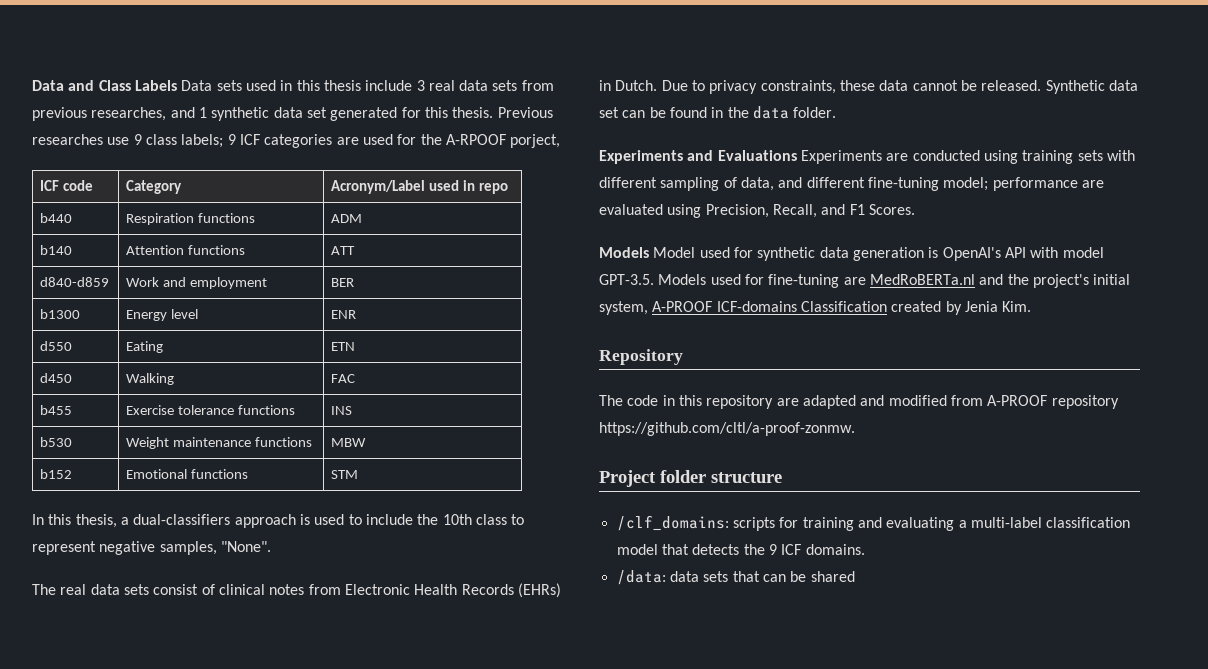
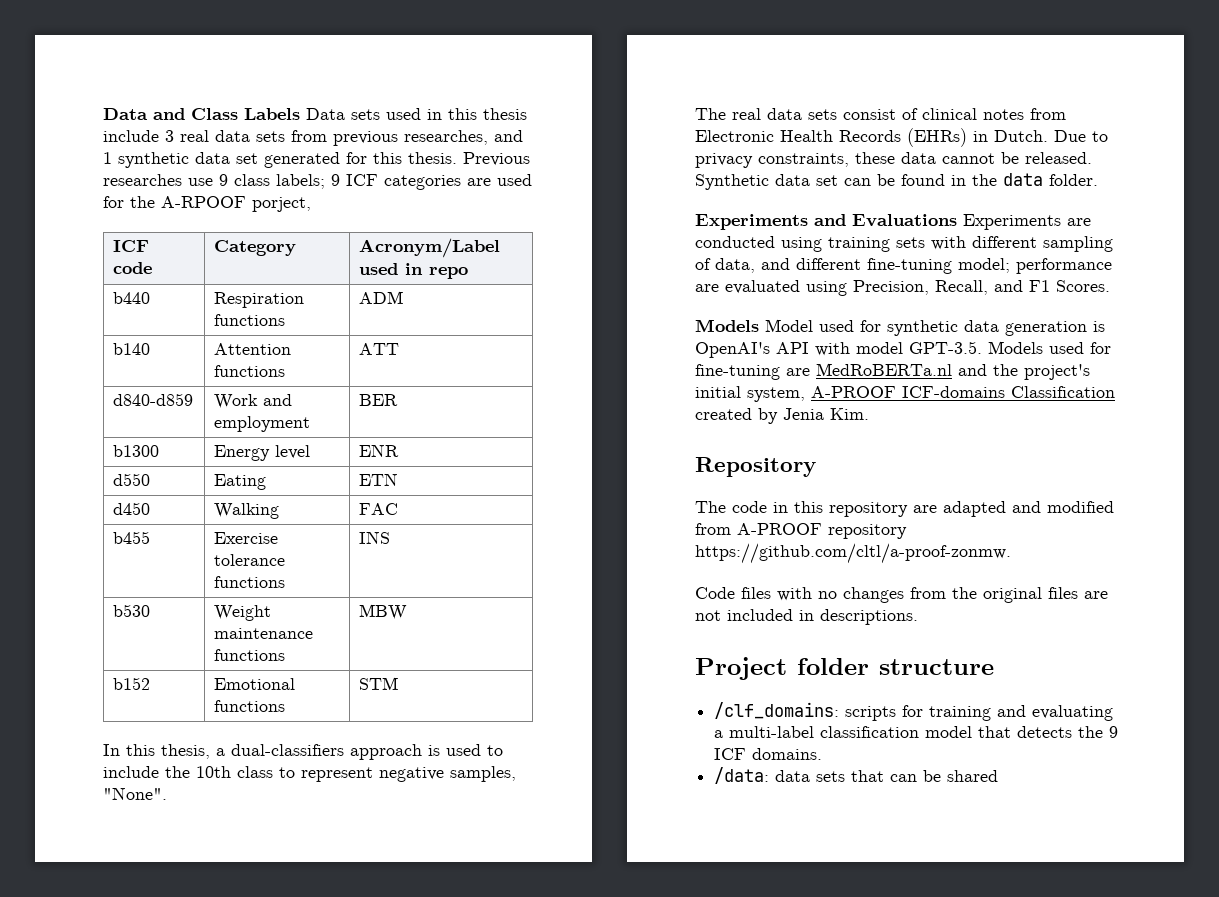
(855, 429) none -> [695,587,1108,603] [695,609,918,625] // Code files with no changes from the original files are not included in descriptions.

